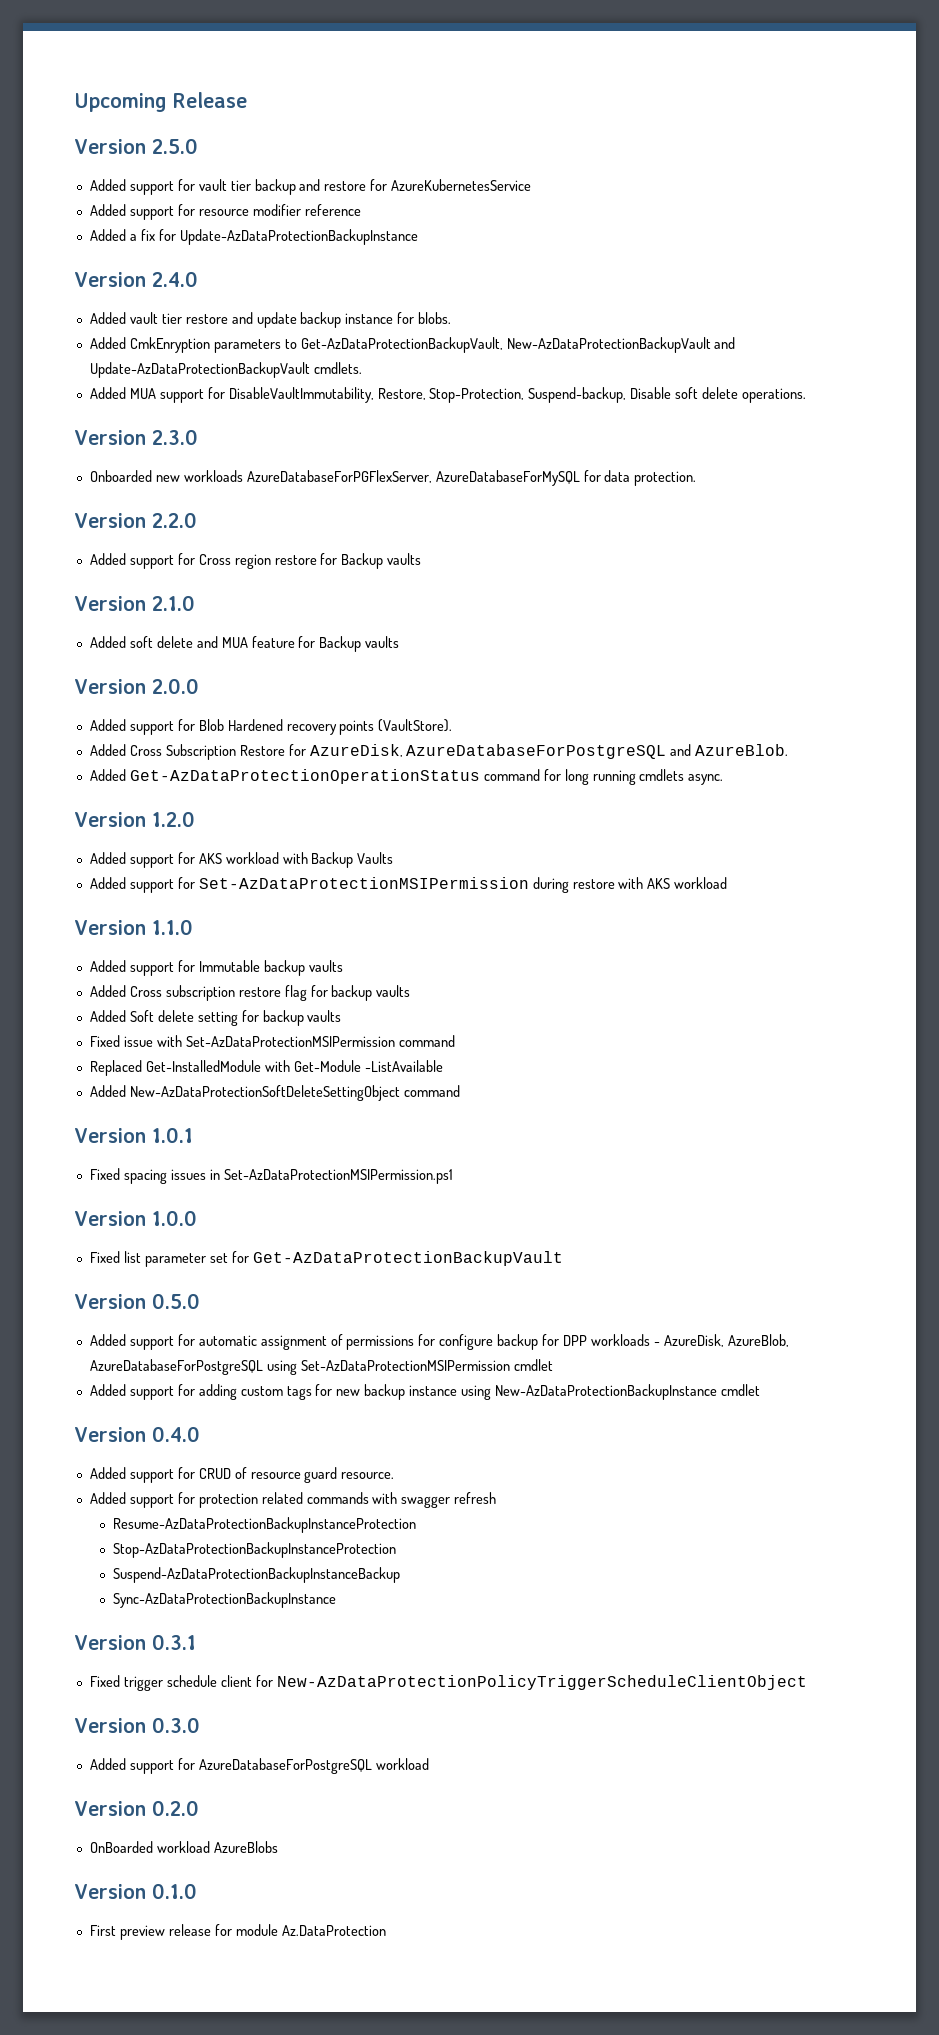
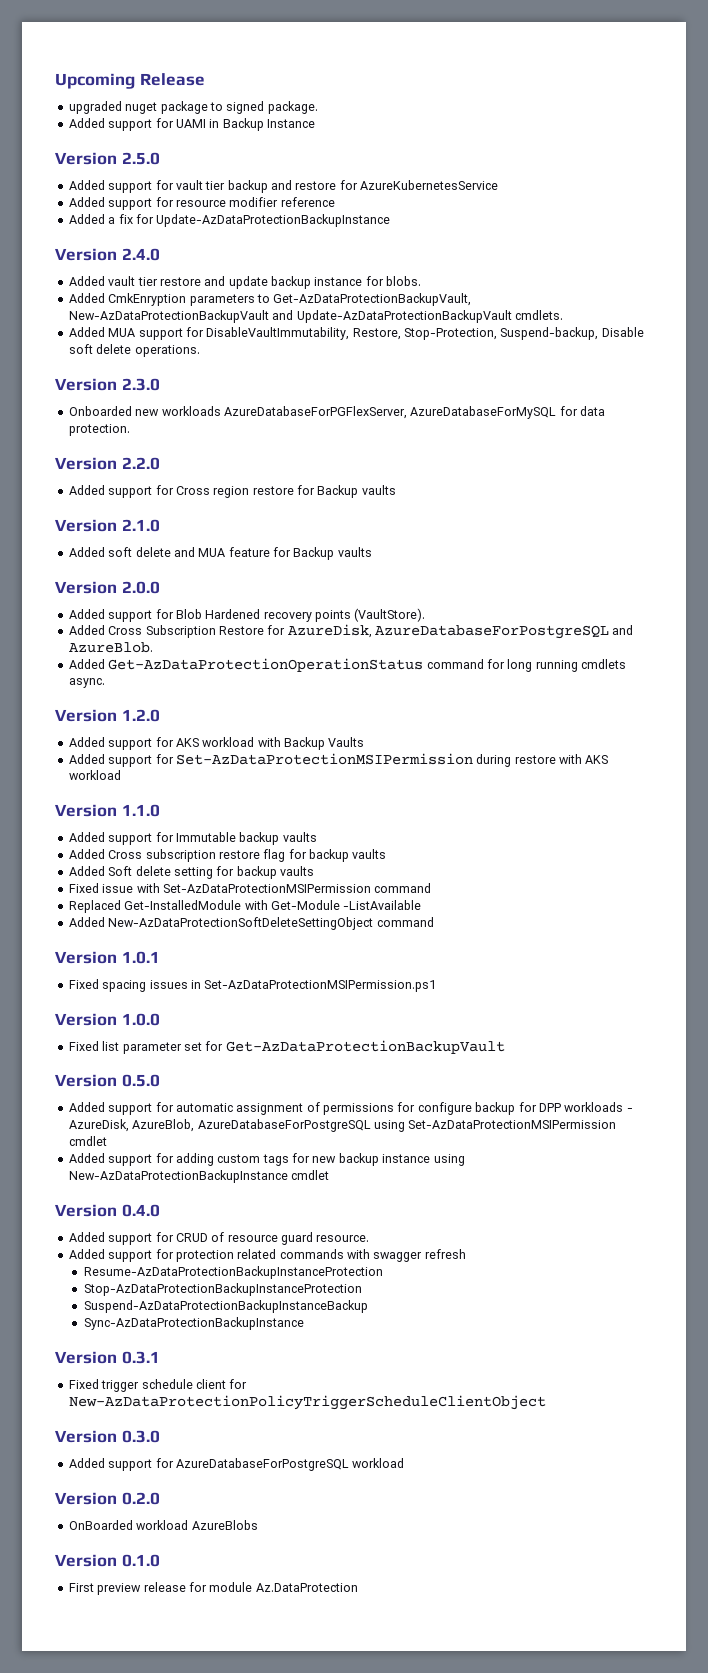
(247, 100) none -> [68,101,318,114] [68,118,315,131] // upgraded nuget package to signed package. // Added support for UAMI in Backup Instance

